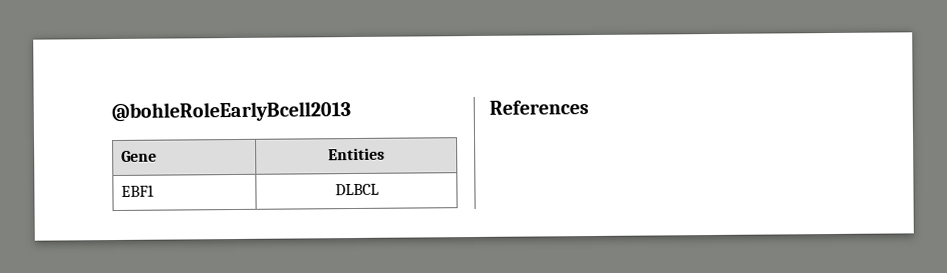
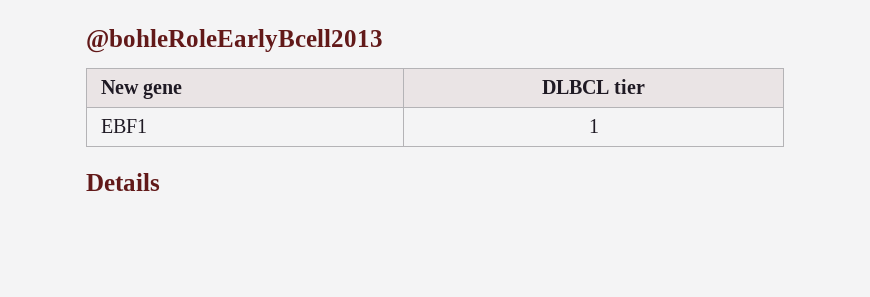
[120,150,157,162] [328,147,385,161] Gene | Entities -> [100,80,183,99] [541,79,646,94] New gene | DLBCL tier
[334,183,379,196] [489,100,589,115] DLBCL // References -> [588,119,599,133] [86,173,160,191] 1 // Details

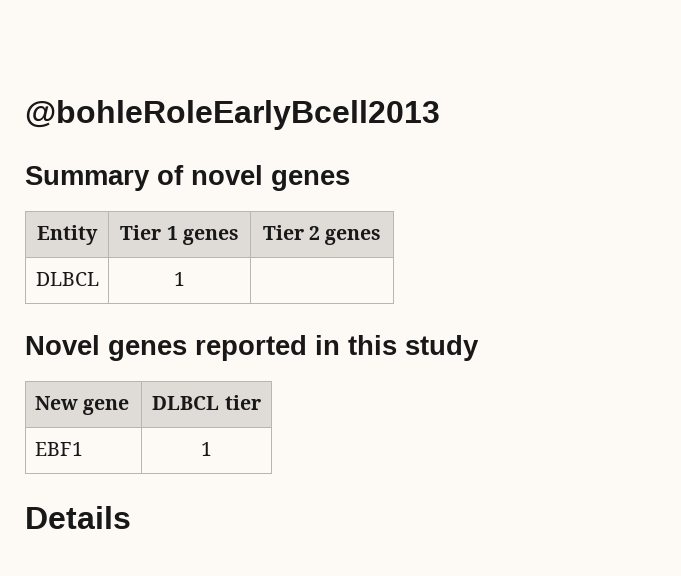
(383, 41) none -> [25,165,350,191] [37,225,98,245] [120,225,239,245] [262,225,382,245] [35,272,99,286] [174,272,185,286] [25,335,479,361] // Summary of novel genes // Entity | Tier 1 genes | Tier 2 genes // DLBCL | 1 | // Novel genes reported in this study

